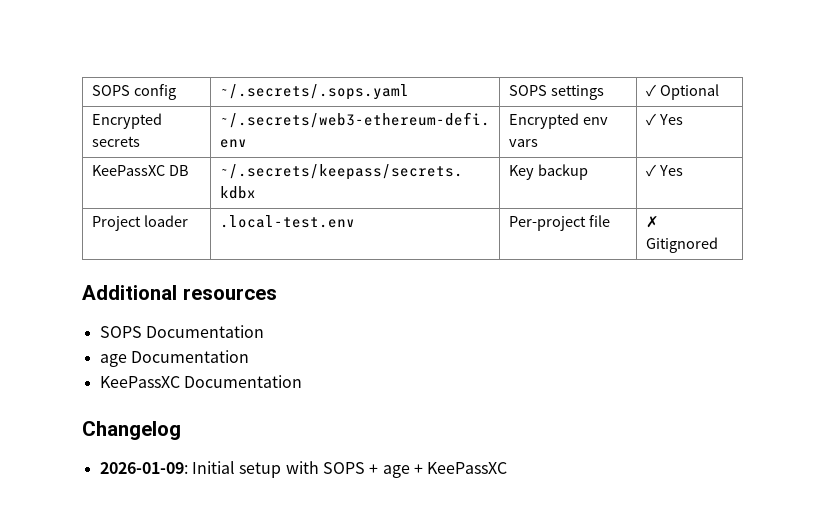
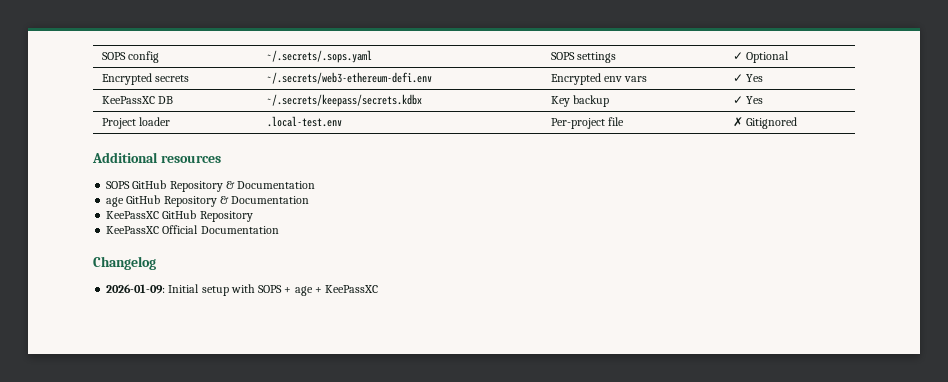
(142, 332) none -> [132,180,235,192] GitHub Repository &
(127, 360) none -> [126,195,229,207] GitHub Repository &
(180, 382) none -> [162,210,253,222] [106,225,199,234] GitHub Repository // KeePassXC Official

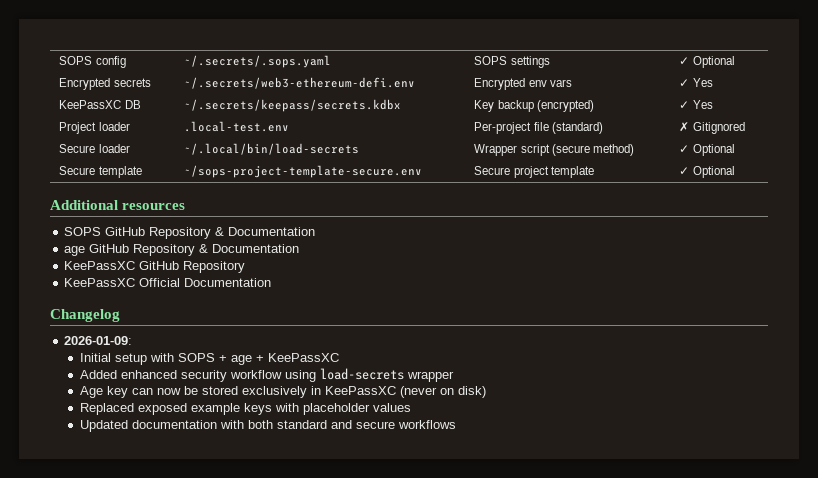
(610, 101) none -> [536,100,594,112] (encrypted)
(625, 121) none -> [551,122,603,134] (standard)
(798, 123) none -> [59,144,130,153] [184,143,360,155] [474,144,634,156] [679,144,735,156] [59,166,142,178] [184,165,423,178] [474,166,594,178] [679,166,735,178] // Secure loader | ~/.local/bin/load-secrets | Wrapper script (secure method) | ✓ Optional // Secure template | ~/sops-project-template-secure.env | Secure project template | ✓ Optional
(166, 289) none -> (133, 340) //
(379, 289) none -> [79,368,454,382] [79,386,486,398] [79,403,411,415] [79,420,456,432] // Added enhanced security workflow using load-secrets wrapper // Age key can now be stored exclusively in KeePassXC (never on disk) // Replaced exposed example keys with placeholder values // Updated documentation with both standard and secure workflows

